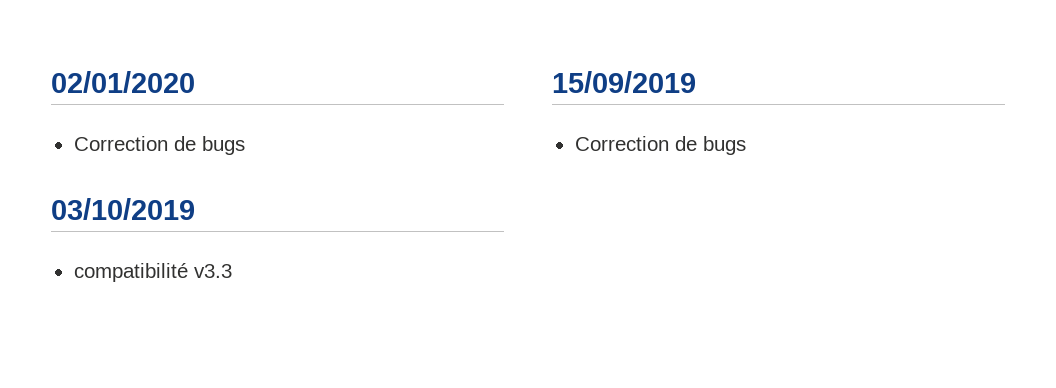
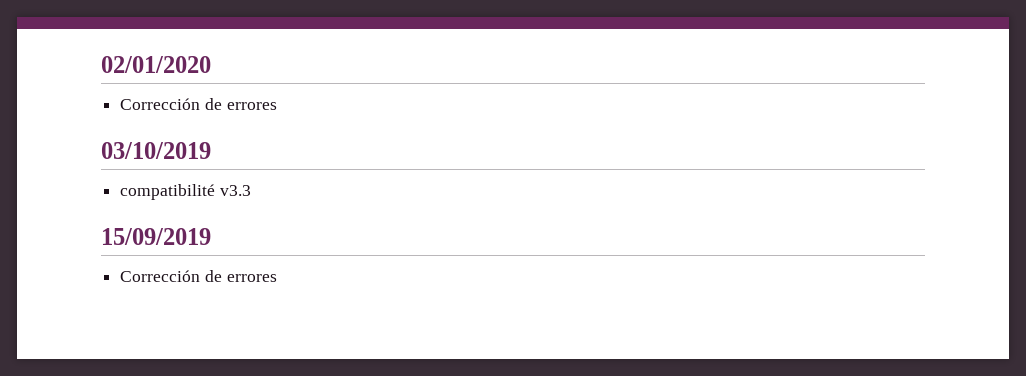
[73,136,245,155] Correction de bugs -> [120,98,277,110] Corrección de errores
[574,136,746,155] Correction de bugs -> [120,270,277,282] Corrección de errores

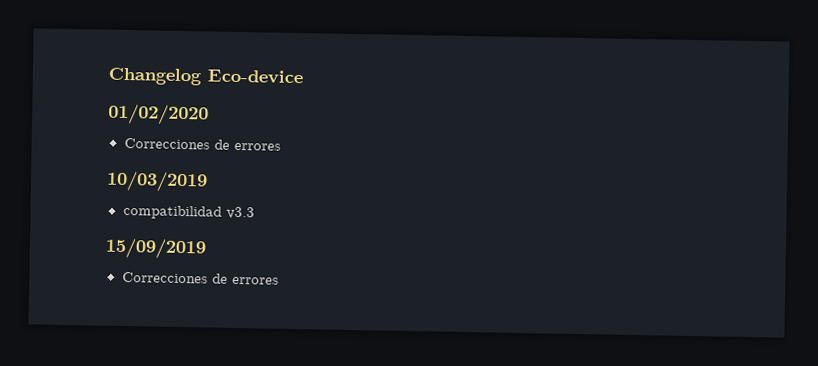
[101,56,211,73] [120,98,201,110] 02/01/2020 // Corrección -> [108,67,303,86] [107,103,209,126] [123,137,210,150] Changelog Eco-device // 01/02/2020 // Correcciones
[101,142,211,159] [120,184,216,200] 03/10/2019 // compatibilité -> [106,170,208,193] [122,204,222,220] 10/03/2019 // compatibilidad
[120,270,201,282] Corrección -> [121,271,208,284] Correcciones

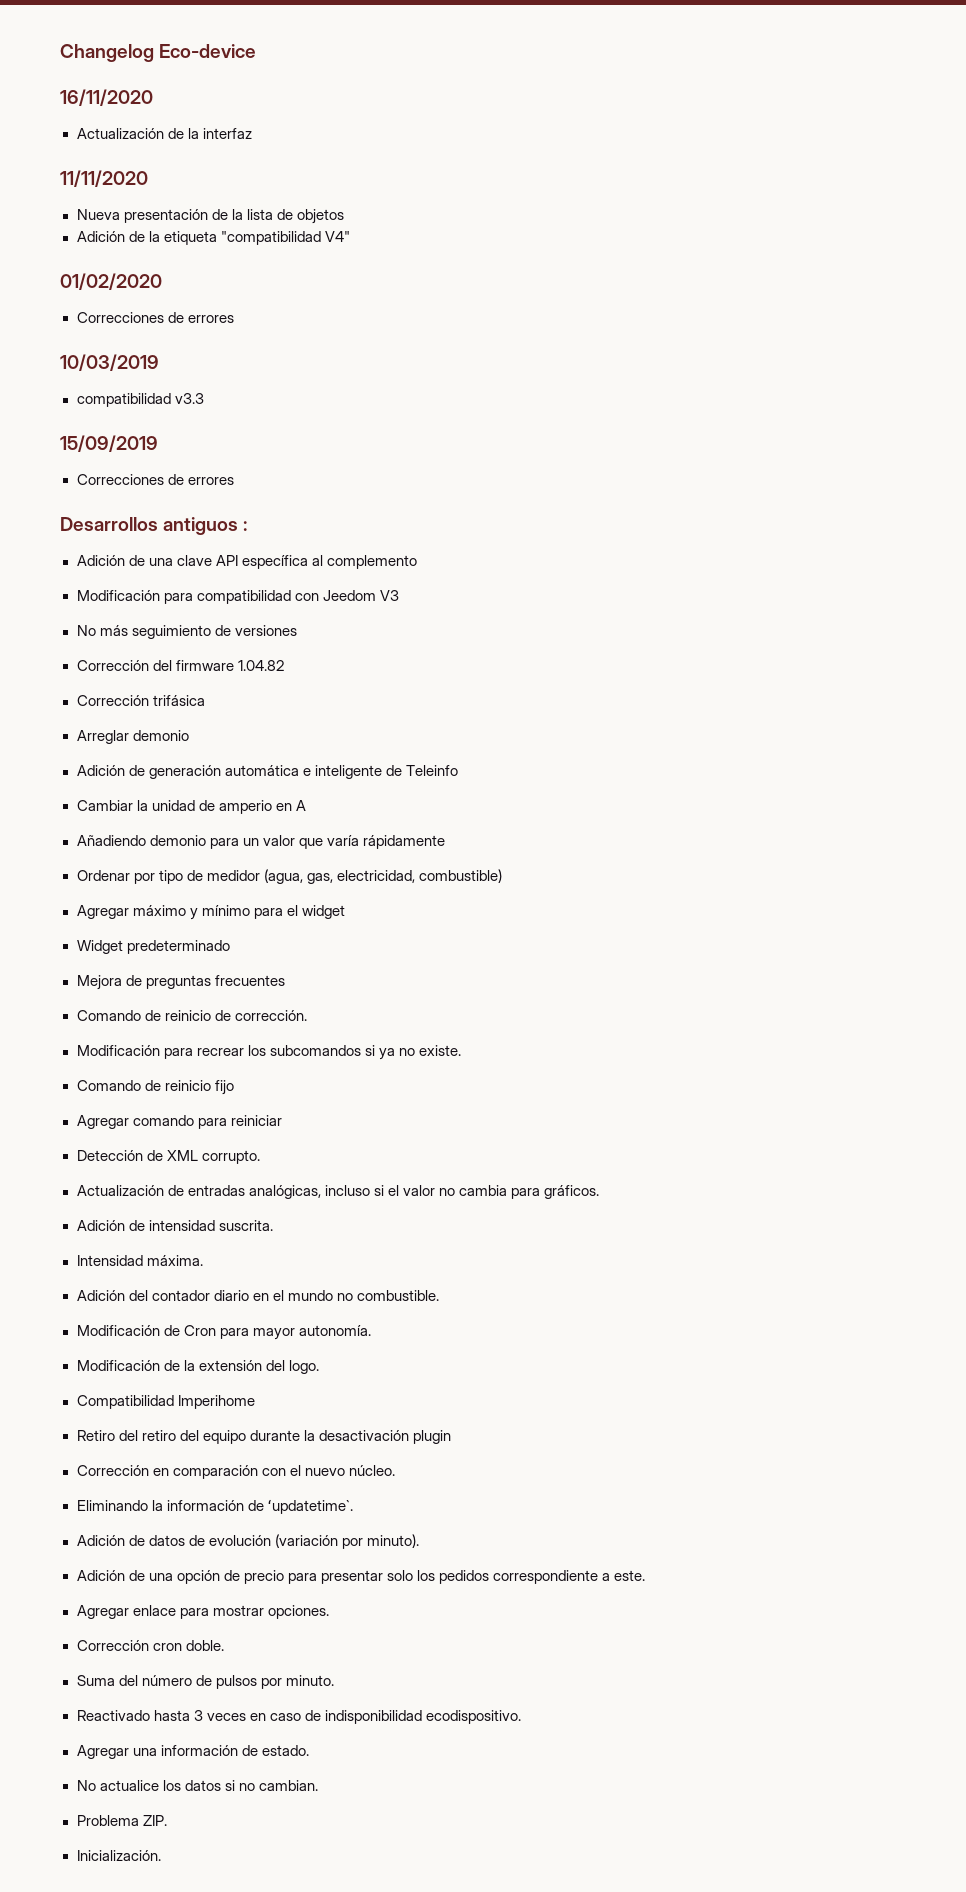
(303, 77) none -> [60,89,153,106] [76,128,252,139] [60,170,148,187] [76,209,344,224] [76,231,350,245] // 16/11/2020 // Actualización de la interfaz // 11/11/2020 // Nueva presentación de la lista de objetos // Adición de la etiqueta "compatibilidad V4"
(279, 280) none -> [60,517,248,535] [76,555,417,569] [76,590,399,604] [76,625,297,639] [76,660,284,671] [76,695,205,706] [76,730,189,744] [76,765,458,779] [76,800,306,814] [76,835,445,849] [76,869,502,884] [76,905,345,920] [76,940,230,954] [76,975,285,990] [76,1010,307,1021] [76,1045,461,1060] [76,1080,234,1095] [76,1115,282,1129] [76,1150,260,1164] [76,1185,600,1199] [76,1220,273,1231] [76,1255,203,1266] [76,1290,439,1301] [76,1325,371,1340] [76,1360,319,1374] [76,1395,255,1409] [76,1430,451,1444] [76,1465,395,1479] [76,1499,353,1514] [76,1534,419,1549] [76,1570,646,1584] [76,1605,329,1619] [76,1640,224,1651] [76,1675,334,1689] [76,1710,521,1724] [76,1745,309,1759] [76,1780,318,1791] [76,1815,167,1826] [76,1850,161,1861] // Desarrollos antiguos : // Adición de una clave API específica al complemento // Modificación para compatibilidad con Jeedom V3 // No más seguimiento de versiones // Corrección del firmware 1.04.82 // Corrección trifásica // Arreglar demonio // Adición de generación automática e inteligente de Teleinfo // Cambiar la unidad de amperio en A // Añadiendo demonio para un valor que varía rápidamente // Ordenar por tipo de medidor (agua, gas, electricidad, combustible) // Agregar máximo y mínimo para el widget // Widget predeterminado // Mejora de preguntas frecuentes // Comando de reinicio de corrección. // Modificación para recrear los subcomandos si ya no existe. // Comando de reinicio fijo // Agregar comando para reiniciar // Detección de XML corrupto. // Actualización de entradas analógicas, incluso si el valor no cambia para gráficos. // Adición de intensidad suscrita. // Intensidad máxima. // Adición del contador diario en el mundo no combustible. // Modificación de Cron para mayor autonomía. // Modificación de la extensión del logo. // Compatibilidad Imperihome // Retiro del retiro del equipo durante la desactivación plugin // Corrección en comparación con el nuevo núcleo. // Eliminando la información de ʻupdatetime`. // Adición de datos de evolución (variación por minuto). // Adición de una opción de precio para presentar solo los pedidos correspondiente a este. // Agregar enlace para mostrar opciones. // Corrección cron doble. // Suma del número de pulsos por minuto. // Reactivado hasta 3 veces en caso de indisponibilidad ecodispositivo. // Agregar una información de estado. // No actualice los datos si no cambian. // Problema ZIP. // Inicialización.

